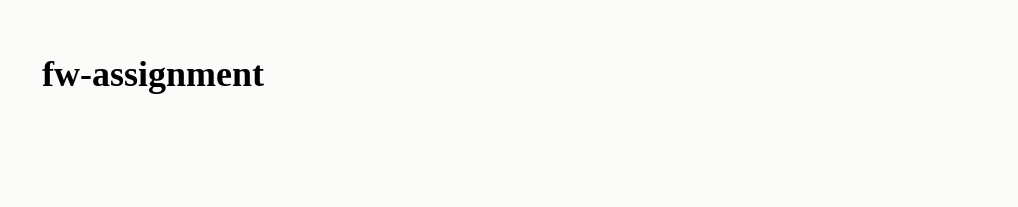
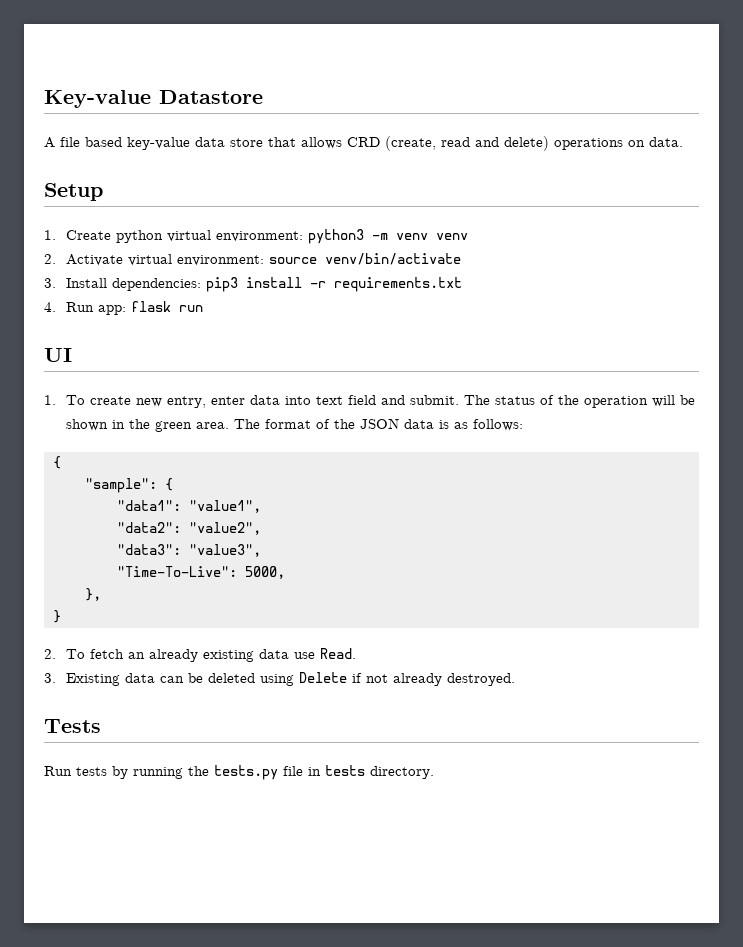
[42,61,264,94] fw-assignment -> [44,90,263,108] [44,136,683,151] [44,183,103,201] [44,229,468,244] [44,253,461,266] [44,277,462,292] [44,301,203,315] [44,348,72,362] [44,395,695,408] [65,418,523,432] [53,456,61,469] [85,478,173,493] [117,500,261,513] [117,522,261,535] [117,544,261,557] [117,566,285,579] [85,588,101,601] [53,610,61,623] [44,648,356,662] [44,672,515,686] [44,719,101,733] [44,765,434,780] Key-value Datastore // A file based key-value data store that allows CRD (create, read and delete) operations on data. // Setup // 1. Create python virtual environment: python3 -m venv venv // 2. Activate virtual environment: source venv/bin/activate // 3. Install dependencies: pip3 install -r requirements.txt // 4. Run app: flask run // UI // 1. To create new entry, enter data into text field and submit. The status of the operation will be shown in the green area. The format of the JSON data is as follows: // { // "sample": { // "data1": "value1", // "data2": "value2", // "data3": "value3", // "Time-To-Live": 5000, // }, // } // 2. To fetch an already existing data use Read. // 3. Existing data can be deleted using Delete if not already destroyed. // Tests // Run tests by running the tests.py file in tests directory.

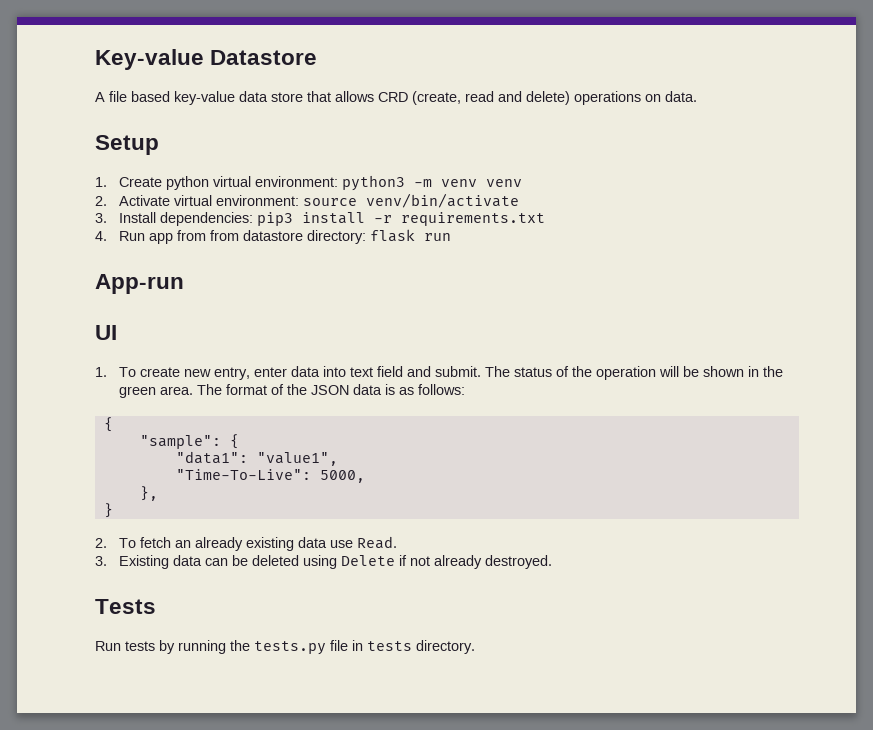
[97,305,126,315] app: -> [148,230,366,244] app from from datastore directory:
(203, 308) none -> [95,274,184,294] // App-run
[117,522,261,535] [117,544,261,557] // "data2": "value2", // "data3": "value3", -> (338, 459) none

